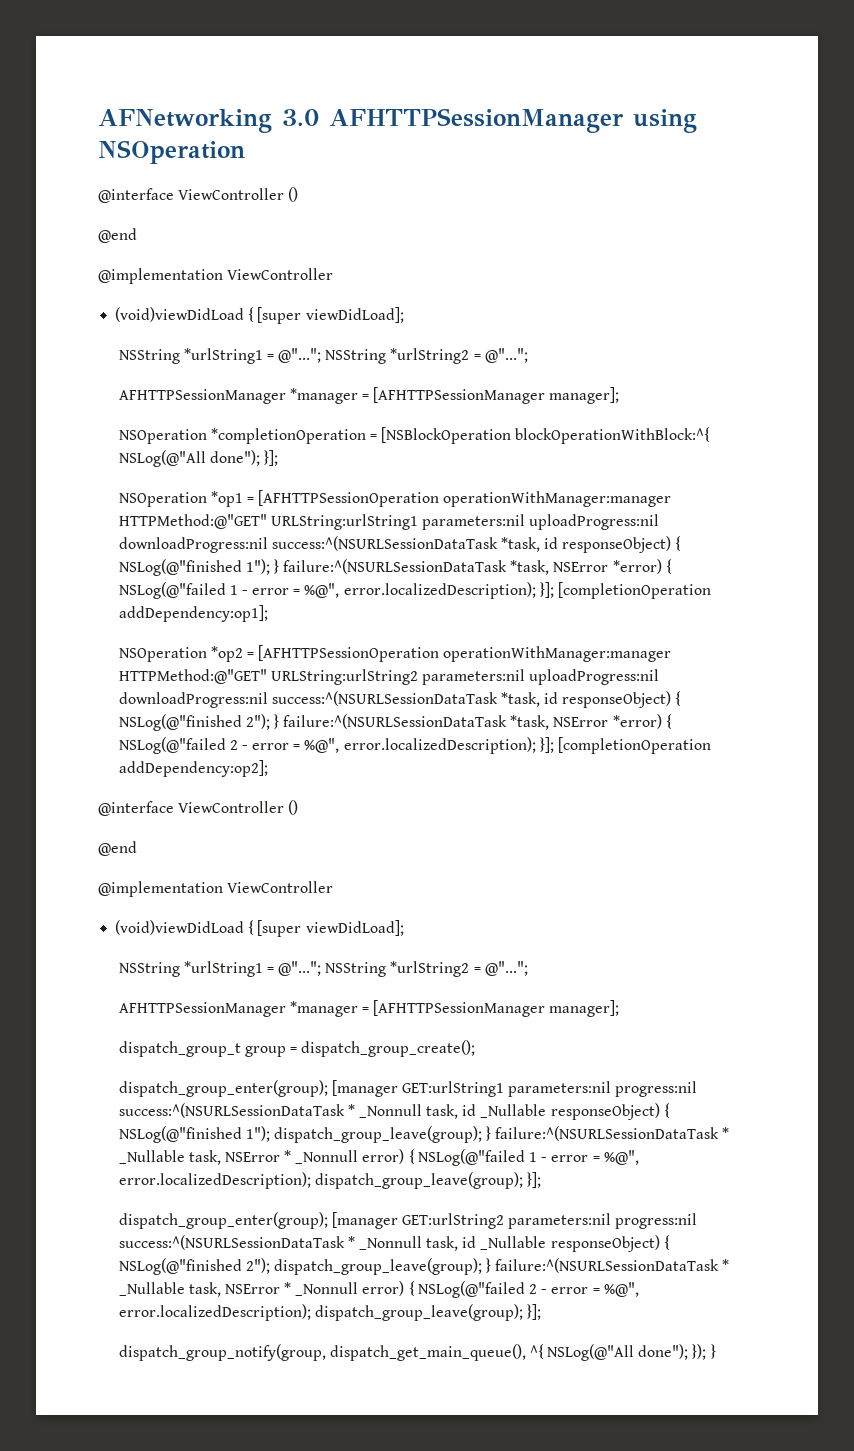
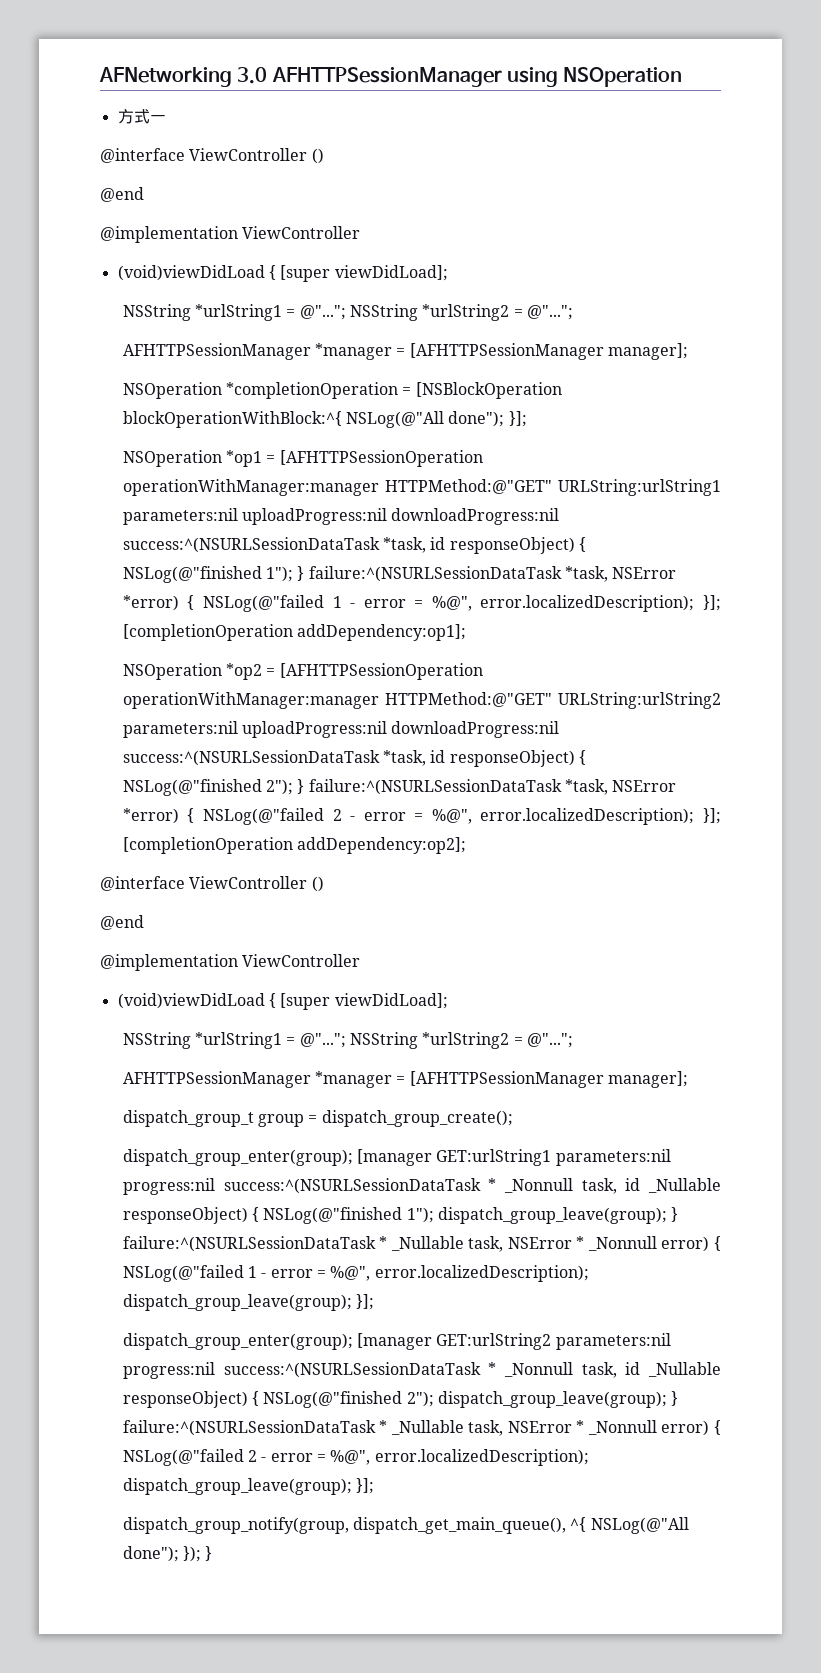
(245, 152) none -> [117,109,166,124] // 方式一

